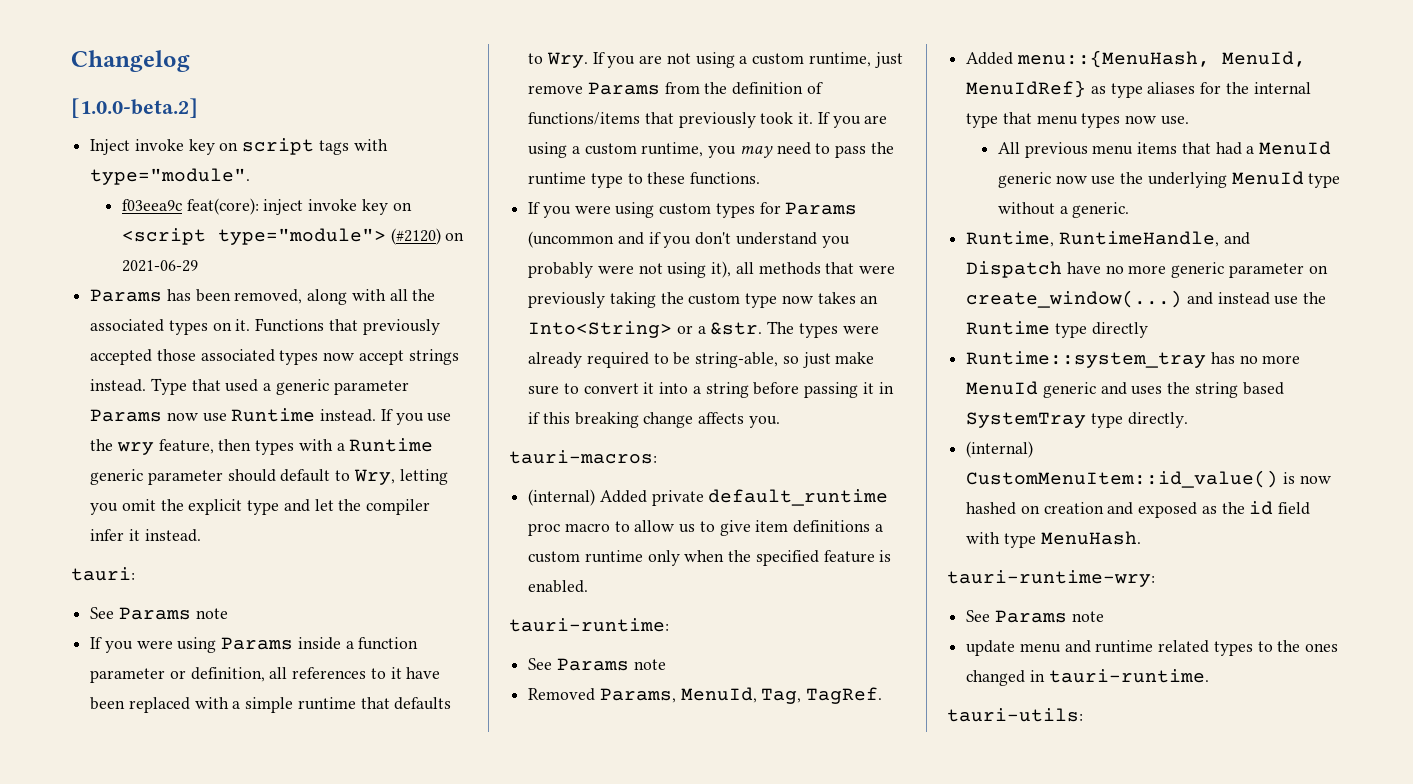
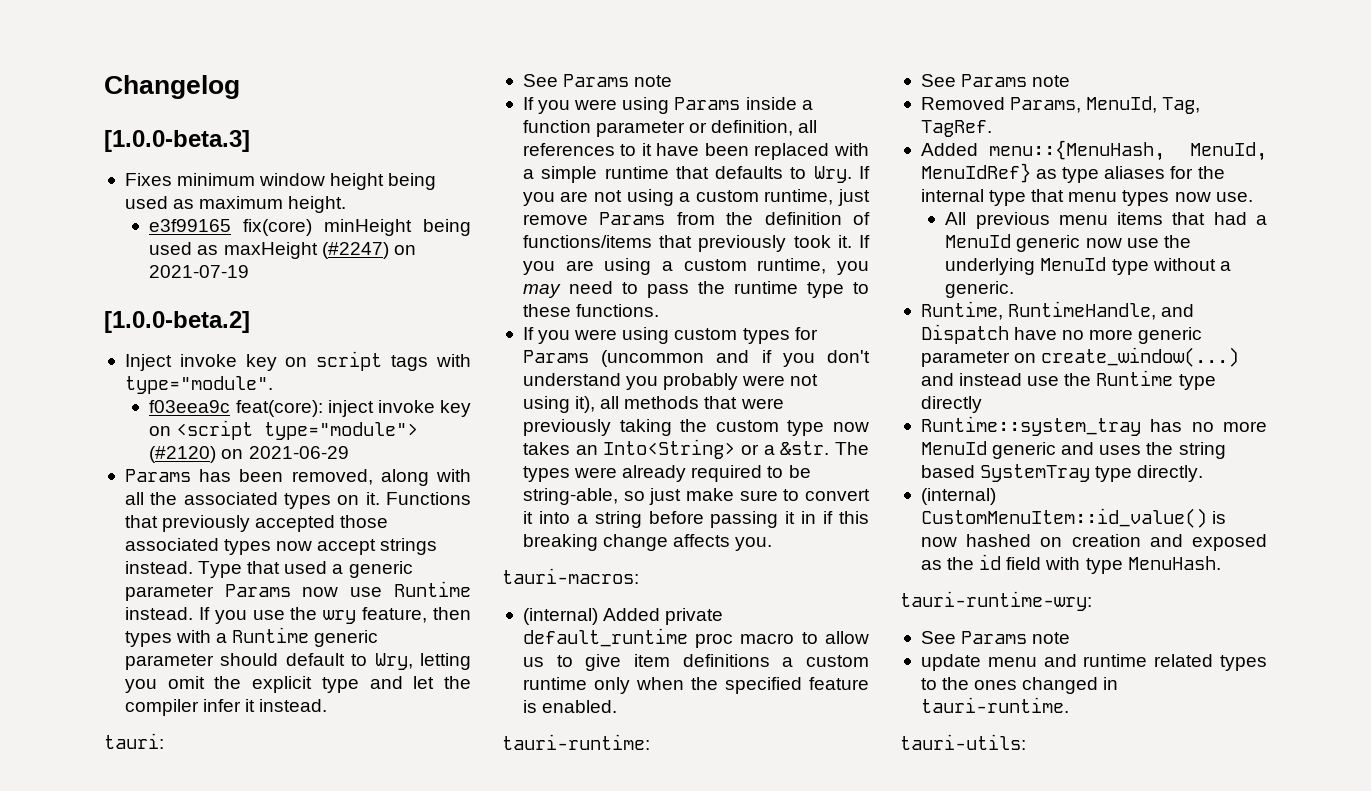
(190, 61) none -> [104,130,250,152] [124,173,437,190] [124,196,347,213] [149,219,471,236] [149,242,416,259] [149,265,250,278] // [1.0.0-beta.3] // Fixes minimum window height being used as maximum height. // e3f99165 fix(core) minHeight being used as maxHeight (#2247) on 2021-07-19

